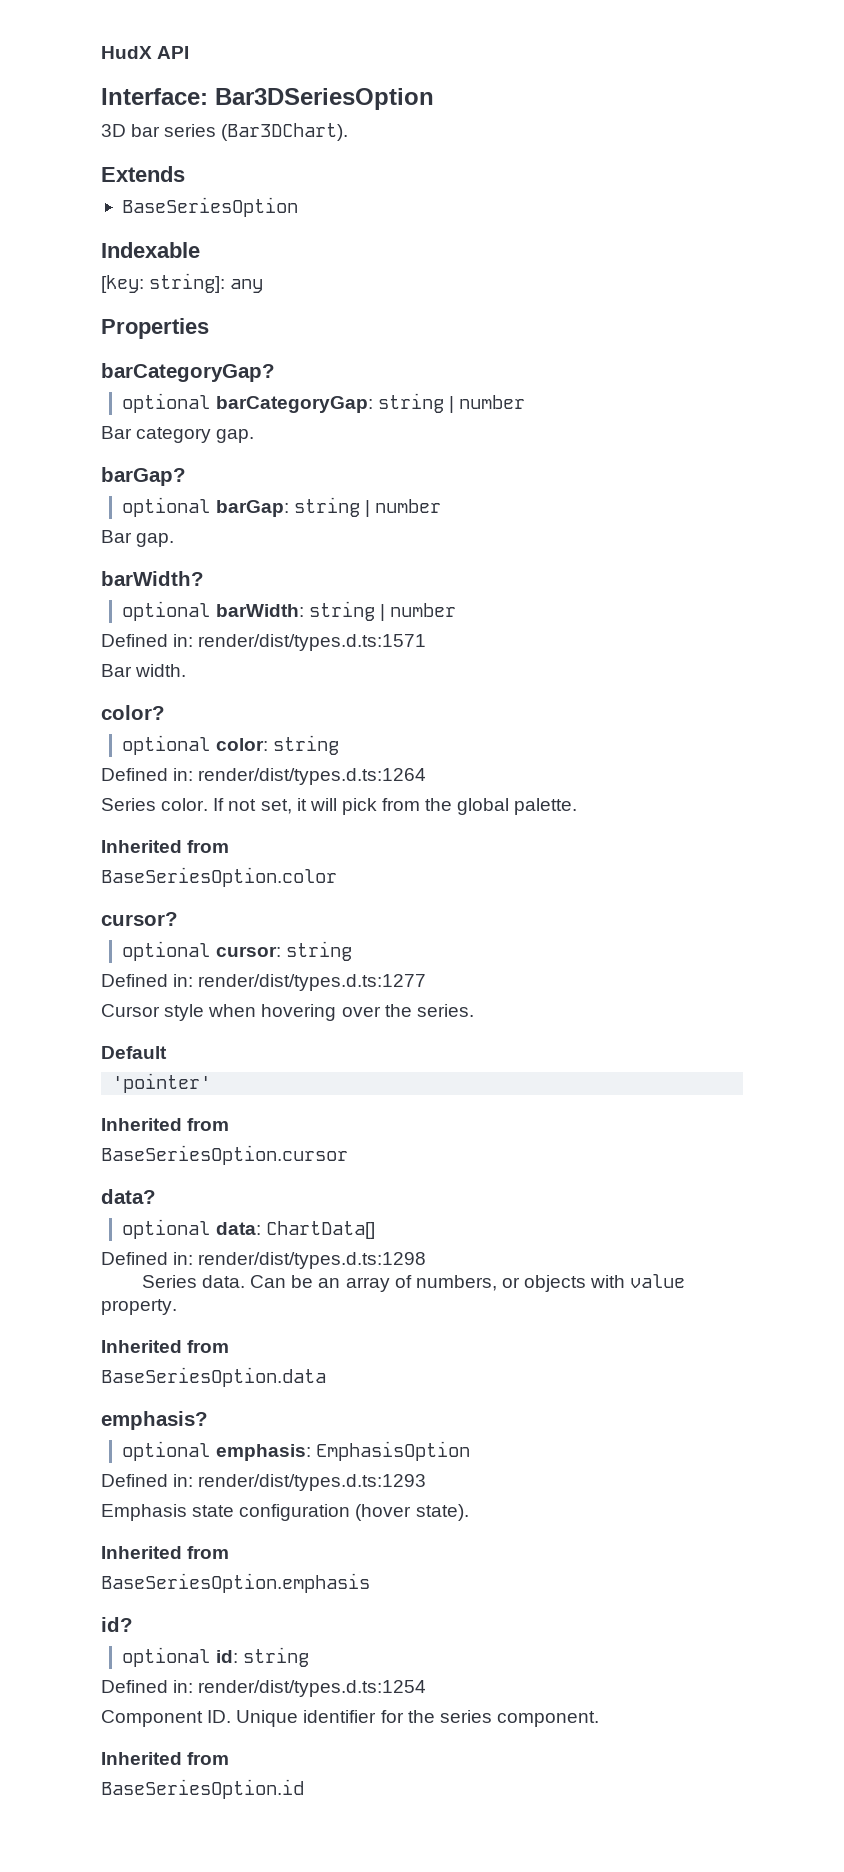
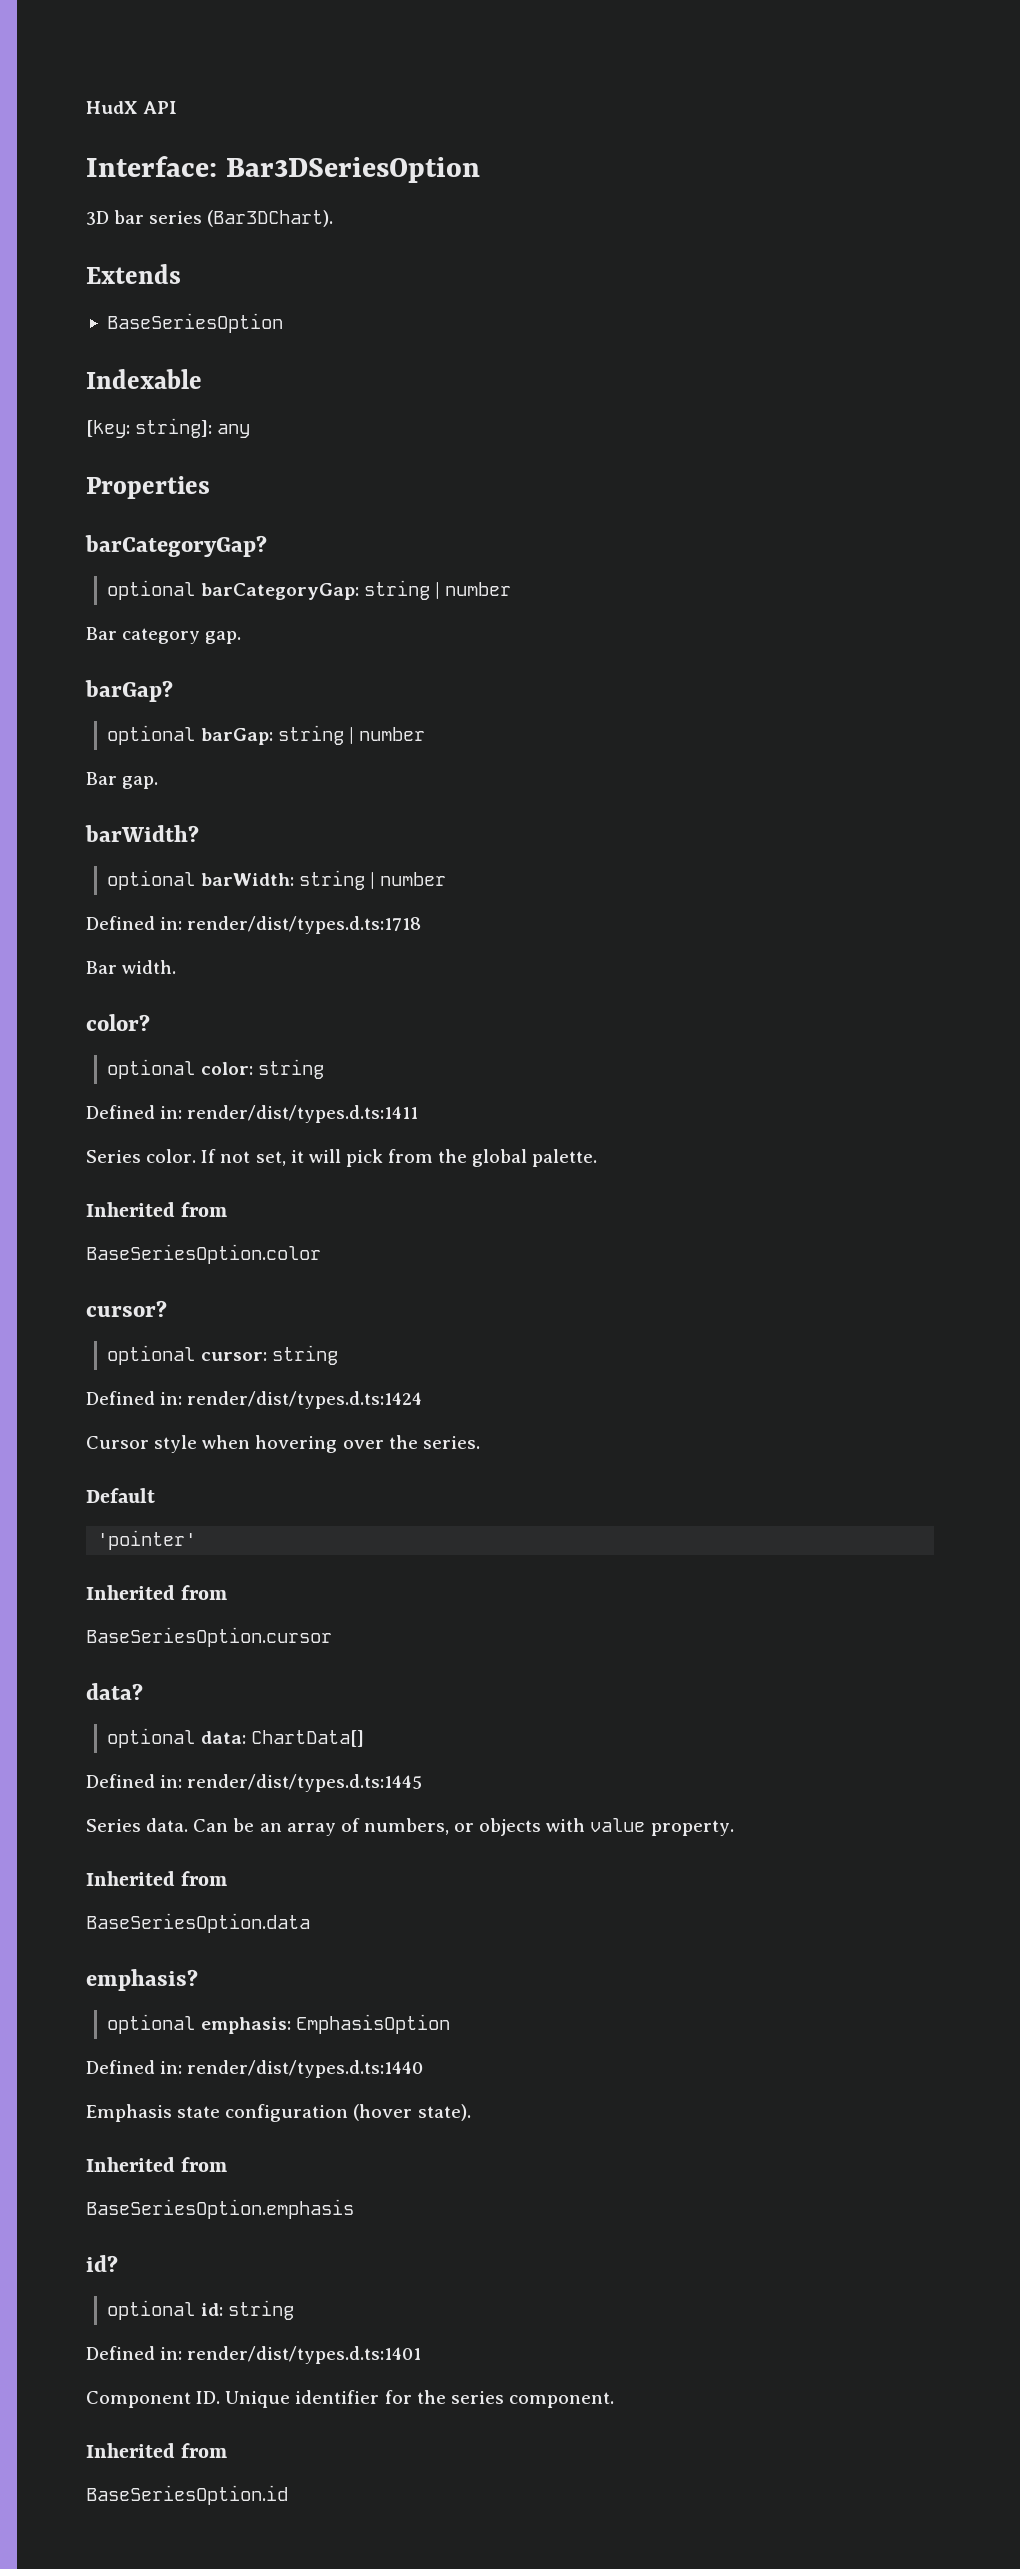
[198,634,427,651] render/dist/types.d.ts:1571 -> [187,916,422,934] render/dist/types.d.ts:1718
[198,768,427,785] render/dist/types.d.ts:1264 -> [187,1105,419,1123] render/dist/types.d.ts:1411
[198,974,427,991] render/dist/types.d.ts:1277 -> [187,1391,423,1409] render/dist/types.d.ts:1424
[198,1252,427,1269] render/dist/types.d.ts:1298 -> [187,1774,423,1792] render/dist/types.d.ts:1445
[198,1474,427,1491] render/dist/types.d.ts:1293 -> [187,2060,424,2078] render/dist/types.d.ts:1440
[198,1680,427,1697] render/dist/types.d.ts:1254 -> [187,2346,422,2364] render/dist/types.d.ts:1401

